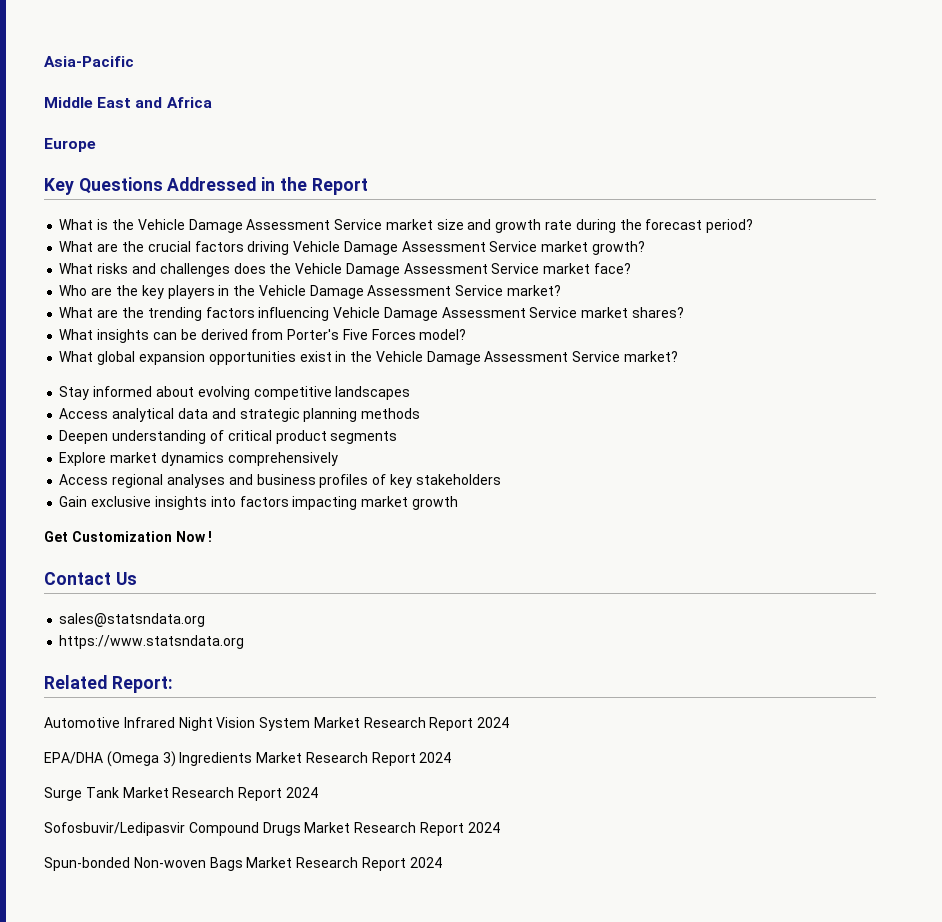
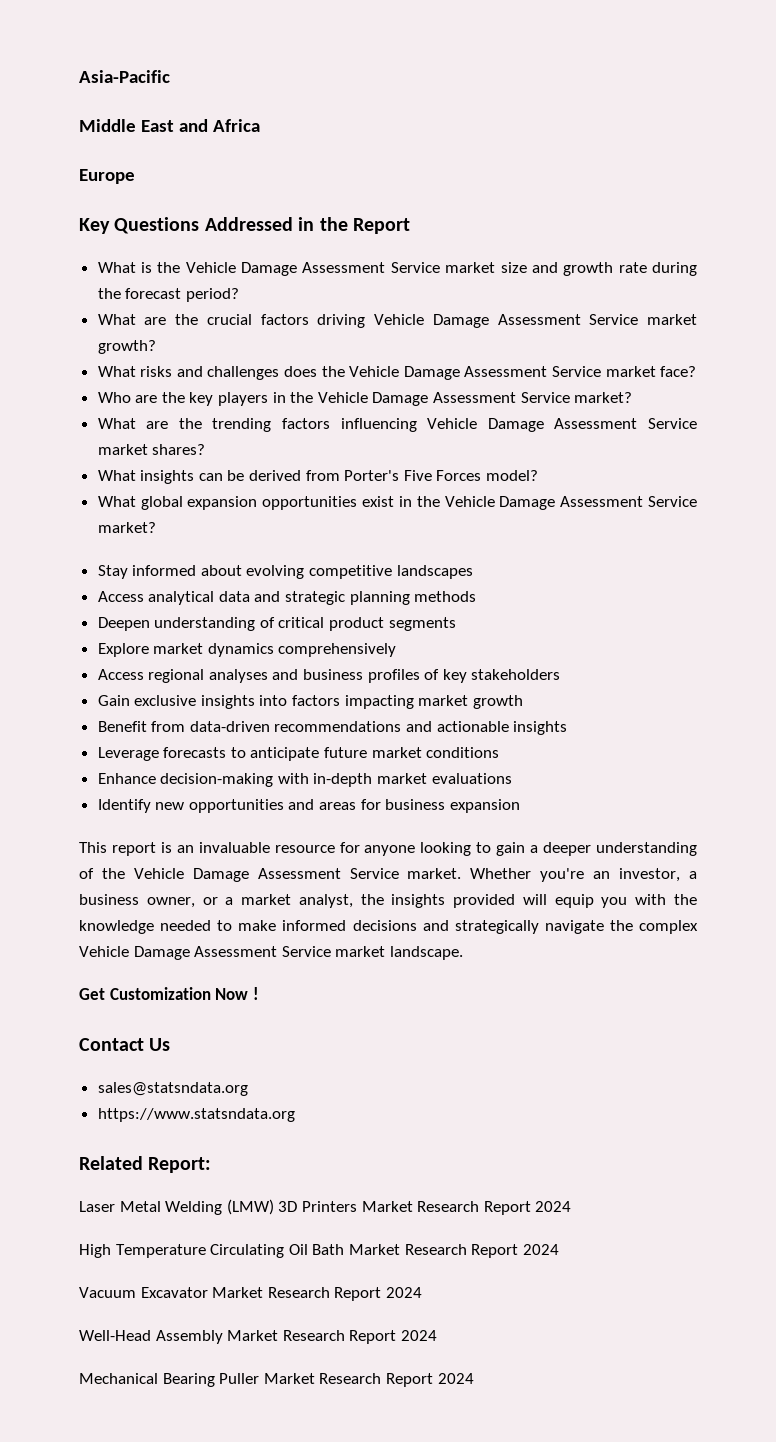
(458, 503) none -> [97,721,568,735] [97,747,500,761] [97,773,512,787] [97,799,520,813] [79,842,697,856] [79,868,697,882] [79,894,697,908] [79,920,699,934] [79,946,463,960] // Benefit from data-driven recommendations and actionable insights // Leverage forecasts to anticipate future market conditions // Enhance decision-making with in-depth market evaluations // Identify new opportunities and areas for business expansion // This report is an invaluable resource for anyone looking to gain a deeper understanding of the Vehicle Damage Assessment Service market. Whether you're an investor, a business owner, or a market analyst, the insights provided will equip you with the knowledge needed to make informed decisions and strategically navigate the complex Vehicle Damage Assessment Service market landscape.
[44,717,510,731] [44,751,452,767] [44,787,318,801] [44,822,500,836] [44,857,243,871] Automotive Infrared Night Vision System Market Research Report 2024 // EPA/DHA (Omega 3) Ingredients Market Research Report 2024 // Surge Tank Market Research Report 2024 // Sofosbuvir/Ledipasvir Compound Drugs Market Research Report 2024 // Spun-bonded Non-woven Bags -> [79,1199,572,1215] [79,1244,559,1258] [79,1287,422,1301] [79,1330,437,1344] [79,1373,260,1387] Laser Metal Welding (LMW) 3D Printers Market Research Report 2024 // High Temperature Circulating Oil Bath Market Research Report 2024 // Vacuum Excavator Market Research Report 2024 // Well-Head Assembly Market Research Report 2024 // Mechanical Bearing Puller

